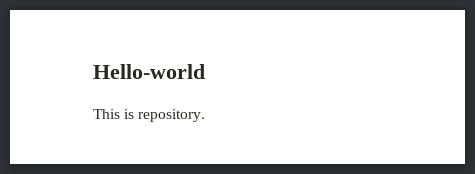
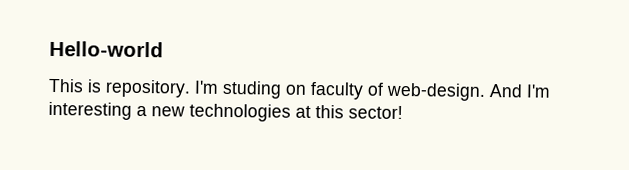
(206, 115) none -> [194,80,551,101] [48,101,403,122] I'm studing on faculty of web-design. And I'm interesting a new technologies at this sector!

